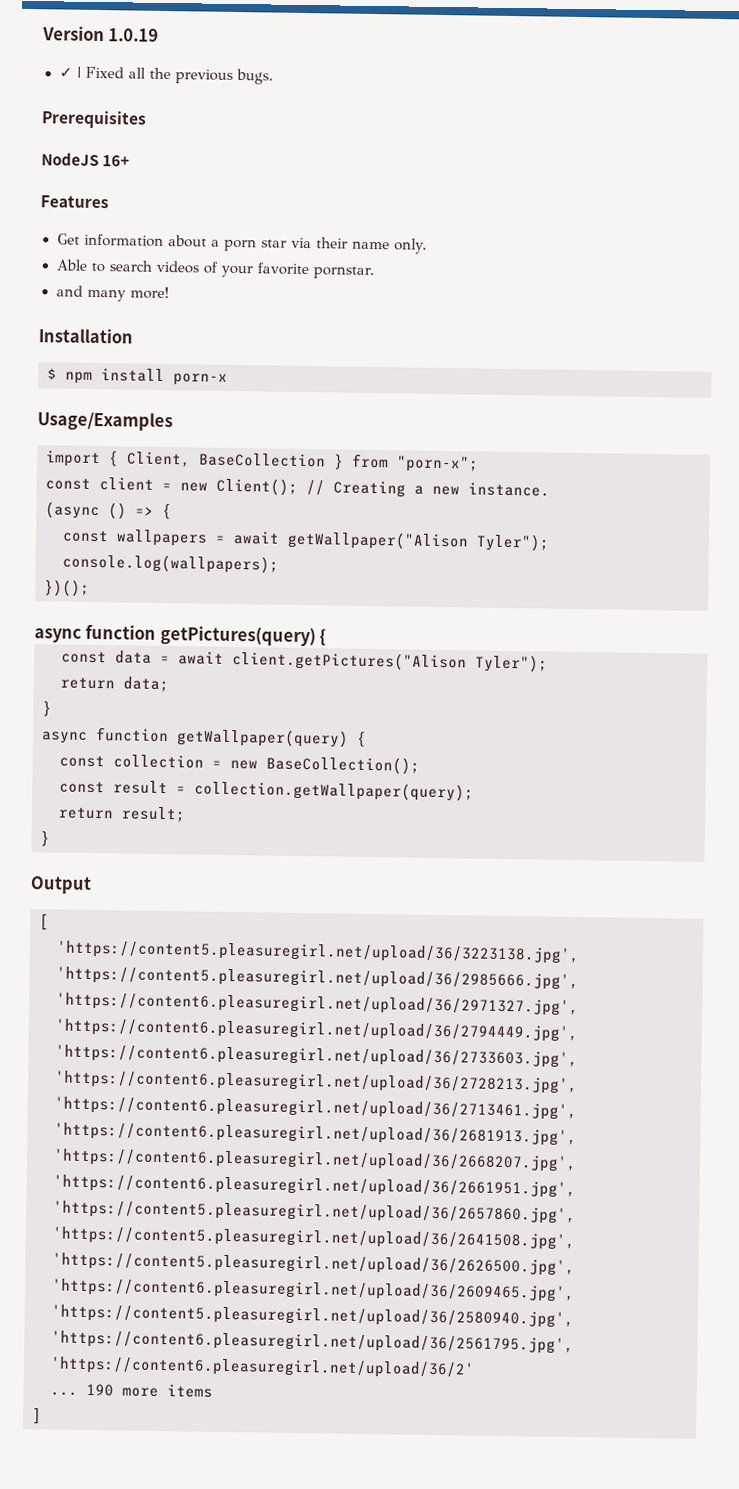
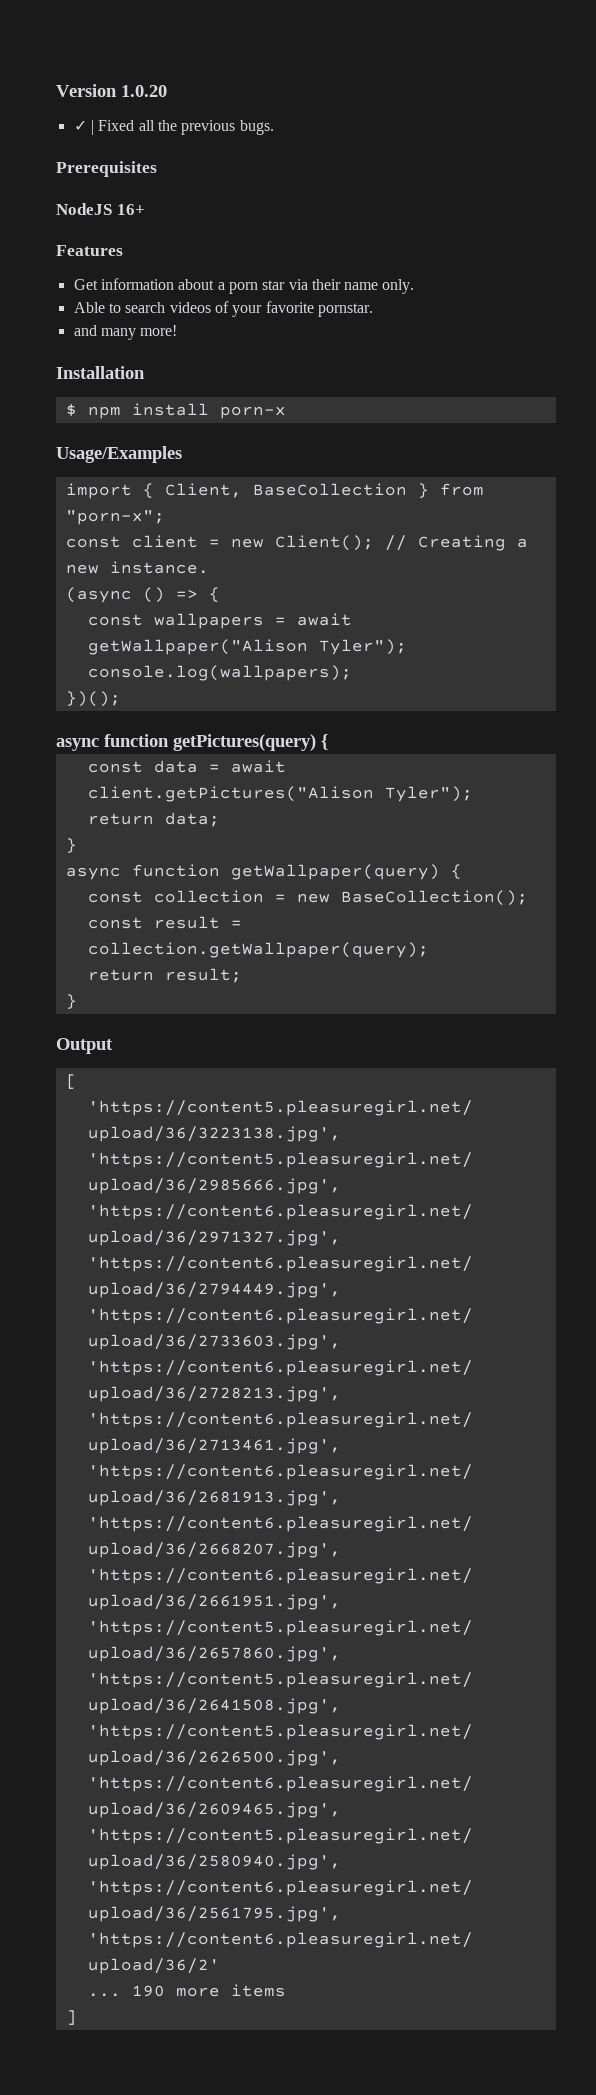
[108,28,160,42] 1.0.19 -> [121,85,167,97] 1.0.20

